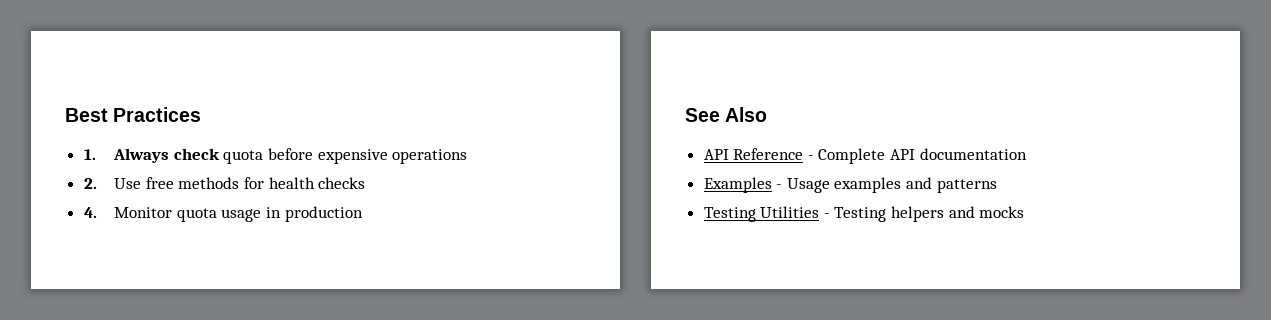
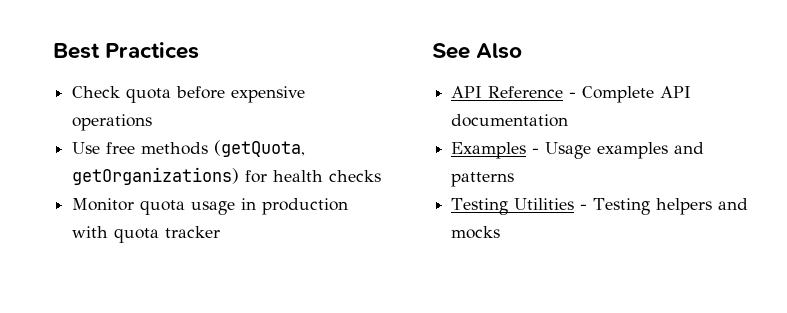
[83,148,220,163] 1. Always check -> [72,86,121,98] Check
[83,178,97,189] 2. -> (153, 122) none
(240, 183) none -> [214,140,306,157] [72,167,240,185] (getQuota, getOrganizations)
[83,207,97,218] 4. -> (382, 176) none
(363, 214) none -> [72,226,221,243] with quota tracker

